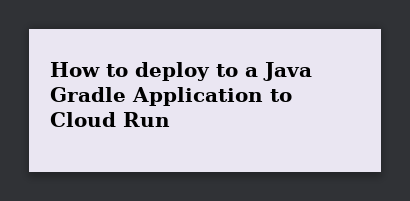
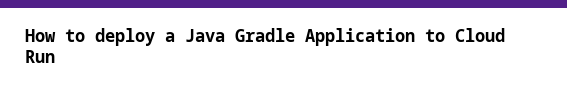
[216,64,238,77] to -> (155, 37) none

